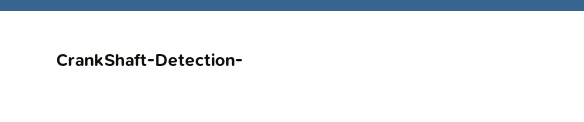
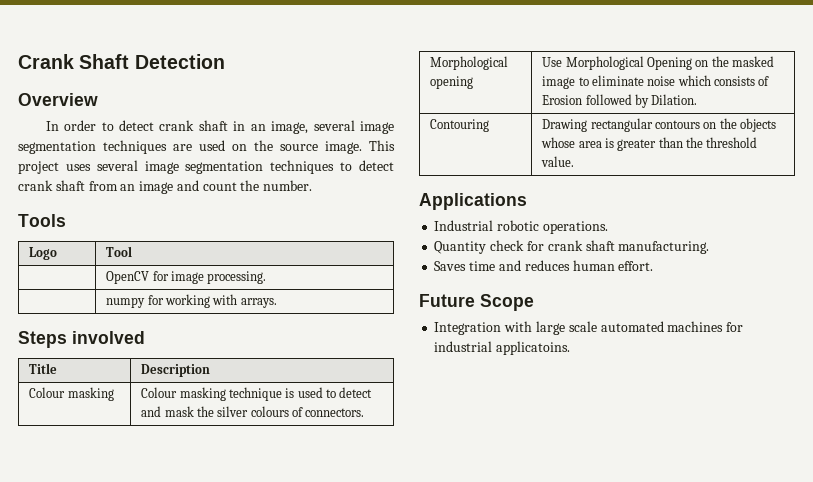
[56,53,243,67] CrankShaft-Detection- -> [18,54,225,69] [18,93,98,106] [45,120,394,134] [18,140,395,154] [18,160,394,174] [18,180,313,194] [18,214,66,227] [29,247,58,260] [106,246,133,257] [106,271,267,284] [106,294,277,308] [18,331,145,348] [29,363,58,374] [141,364,211,377] [29,387,114,401] [141,387,373,401] [141,406,365,417] [430,56,509,70] [430,76,474,89] [542,56,775,70] [542,75,770,89] [542,94,698,108] [430,119,490,132] [542,118,777,132] [541,137,758,151] [541,156,575,167] [419,193,527,210] [434,220,608,234] [434,240,710,254] [434,260,654,271] [419,294,534,311] [434,321,744,335] [434,341,571,355] Crank Shaft Detection // Overview // In order to detect crank shaft in an image, several image segmentation techniques are used on the source image. This project uses several image segmentation techniques to detect crank shaft from an image and count the number. // Tools // Logo | Tool // | OpenCV for image processing. // | numpy for working with arrays. // Steps involved // Title | Description // Colour masking | Colour masking technique is used to detect and mask the silver colours of connectors. // Morphological opening | Use Morphological Opening on the masked image to eliminate noise which consists of Erosion followed by Dilation. // Contouring | Drawing rectangular contours on the objects whose area is greater than the threshold value. // Applications // Industrial robotic operations. // Quantity check for crank shaft manufacturing. // Saves time and reduces human effort. // Future Scope // Integration with large scale automated machines for industrial applicatoins.

